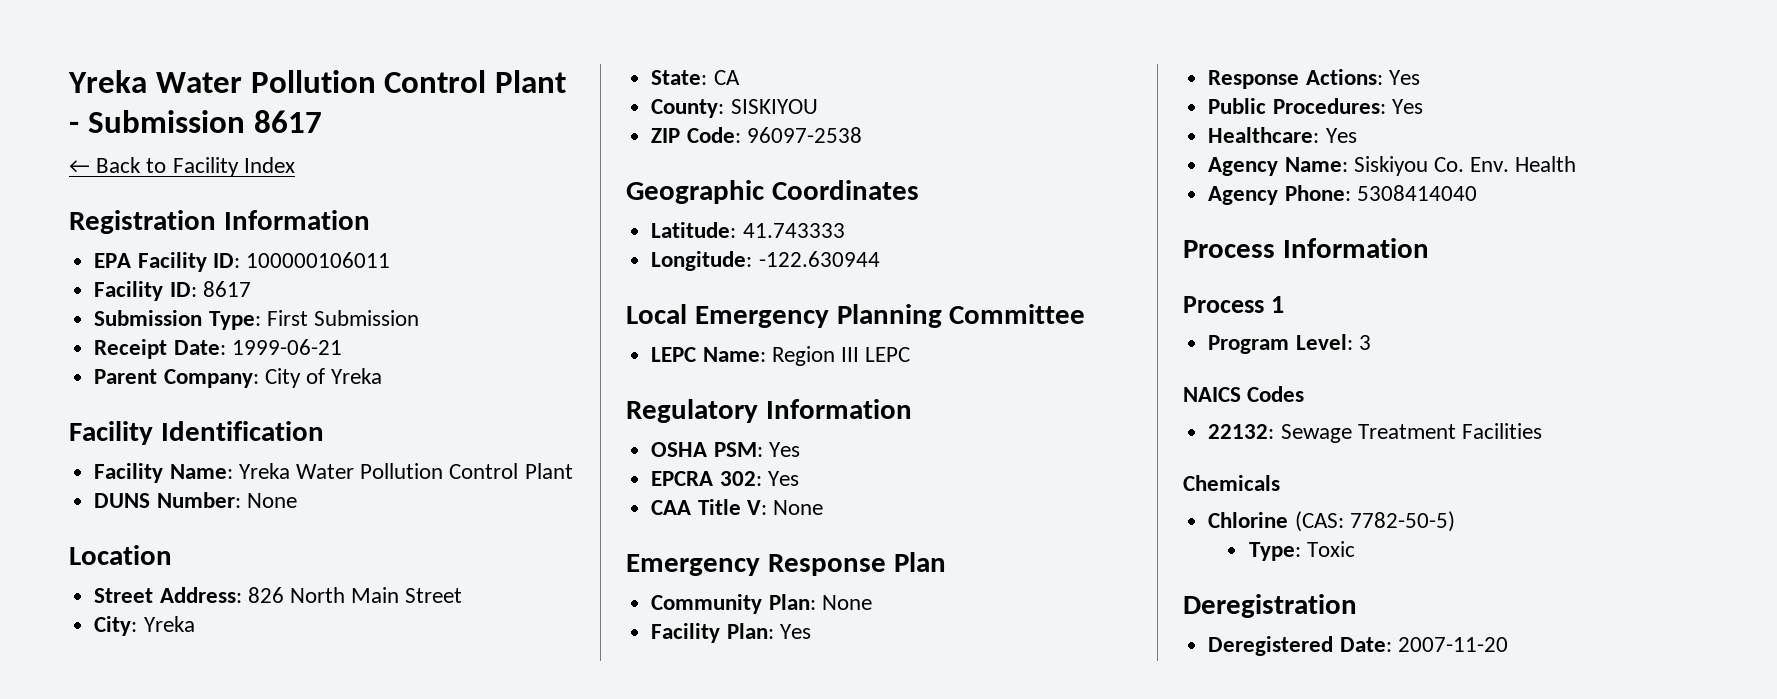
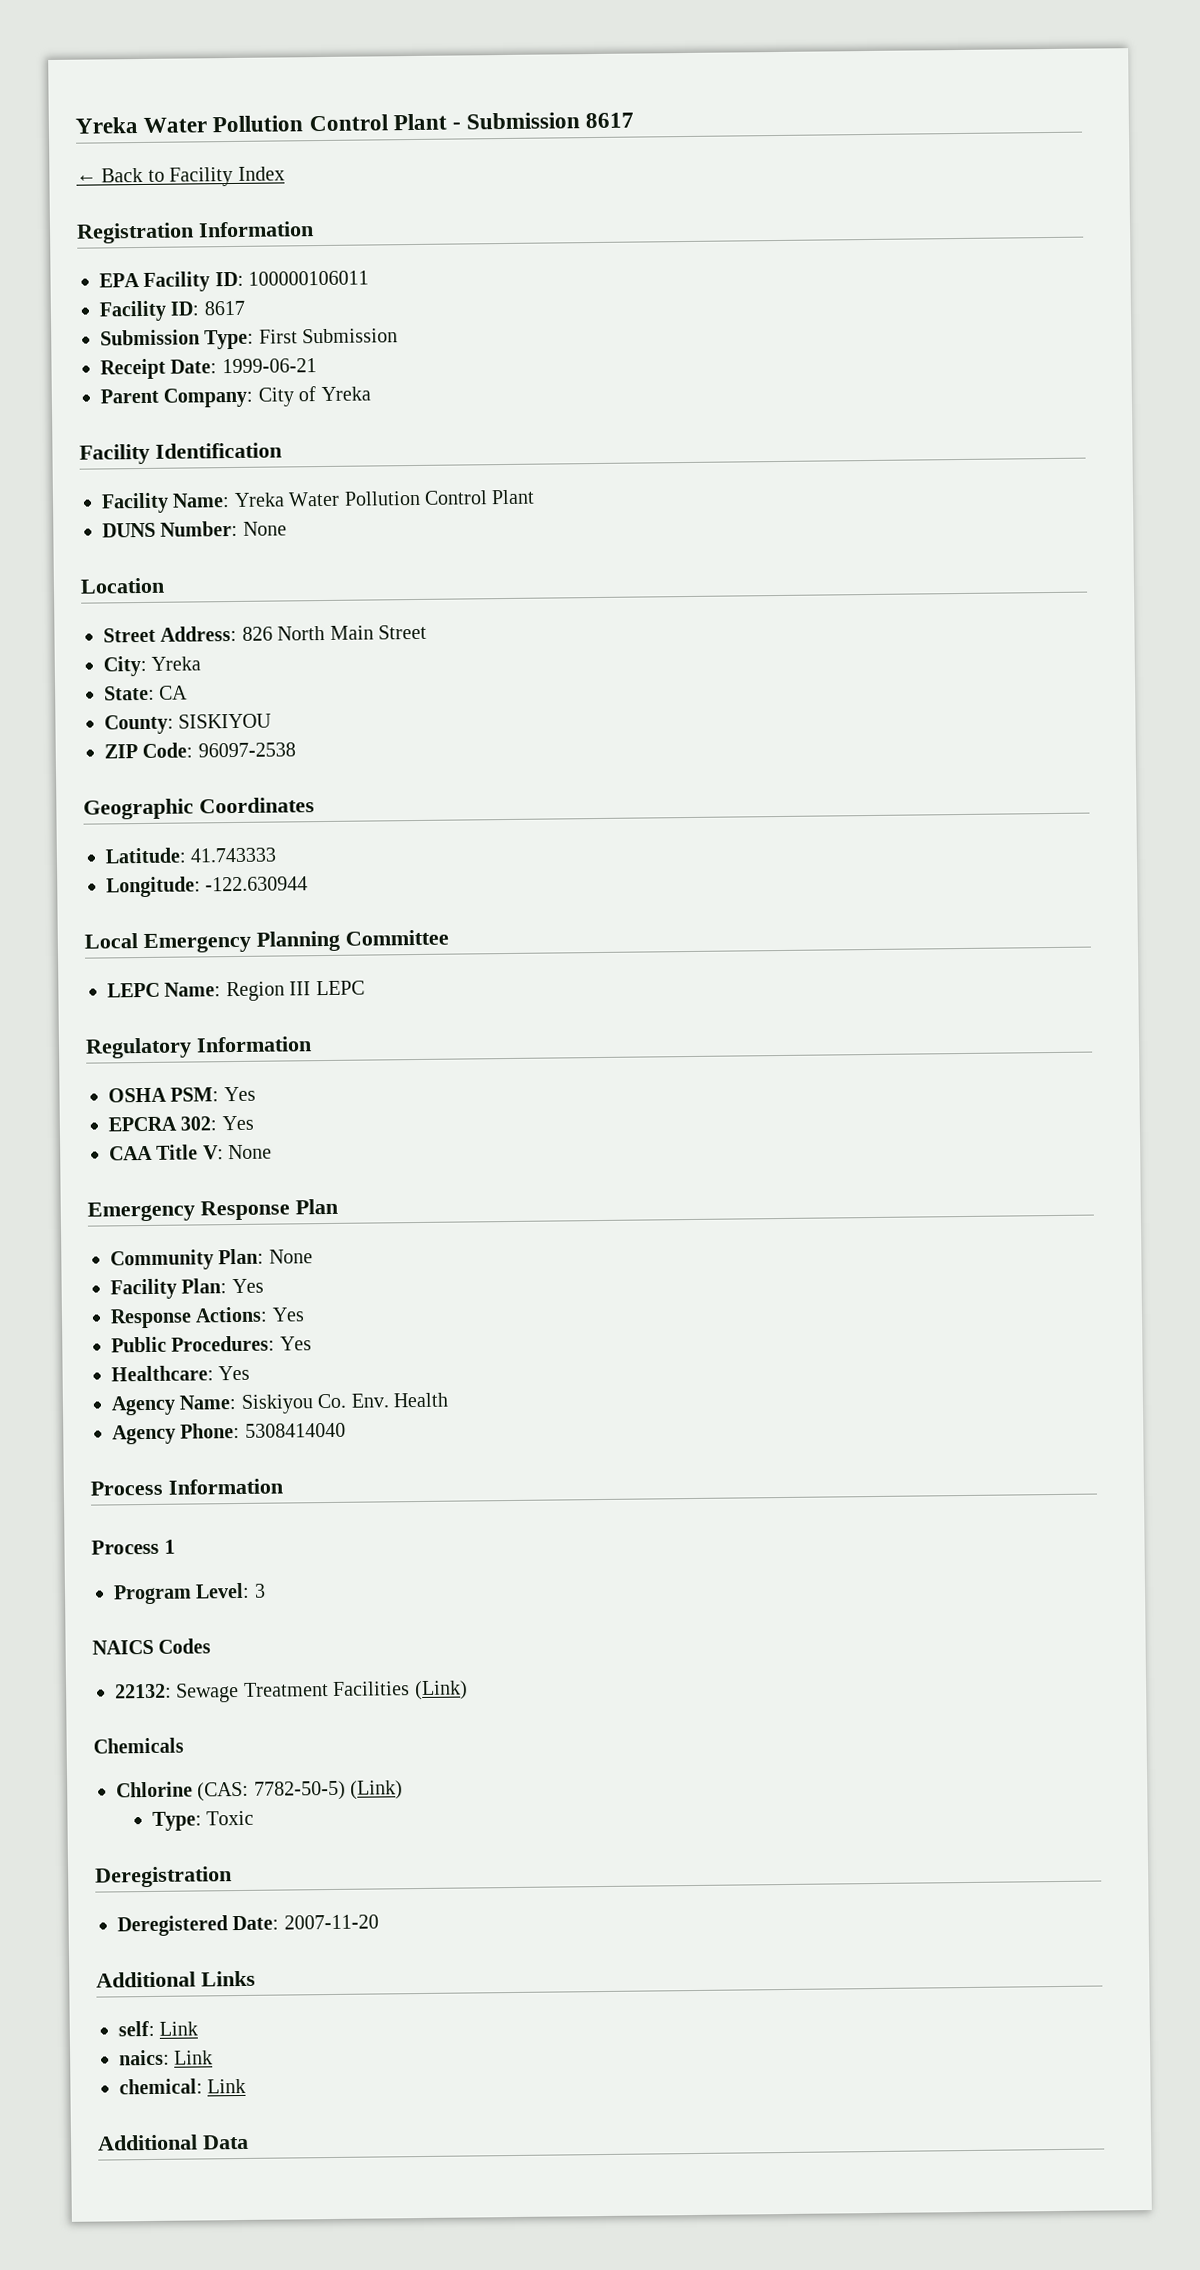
(1542, 431) none -> [413,1680,468,1701] (Link)
(1455, 521) none -> [350,1780,404,1800] (Link)
(1508, 644) none -> [96,1970,256,1988] [118,2020,199,2037] [119,2049,214,2066] [119,2078,247,2095] [97,2134,249,2151] // Additional Links // self: Link // naics: Link // chemical: Link // Additional Data

